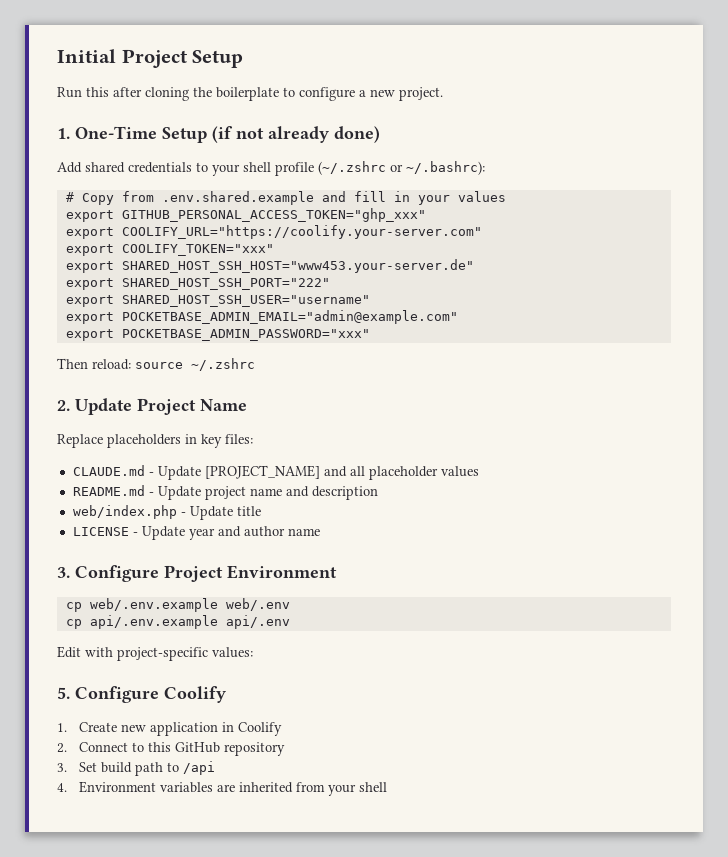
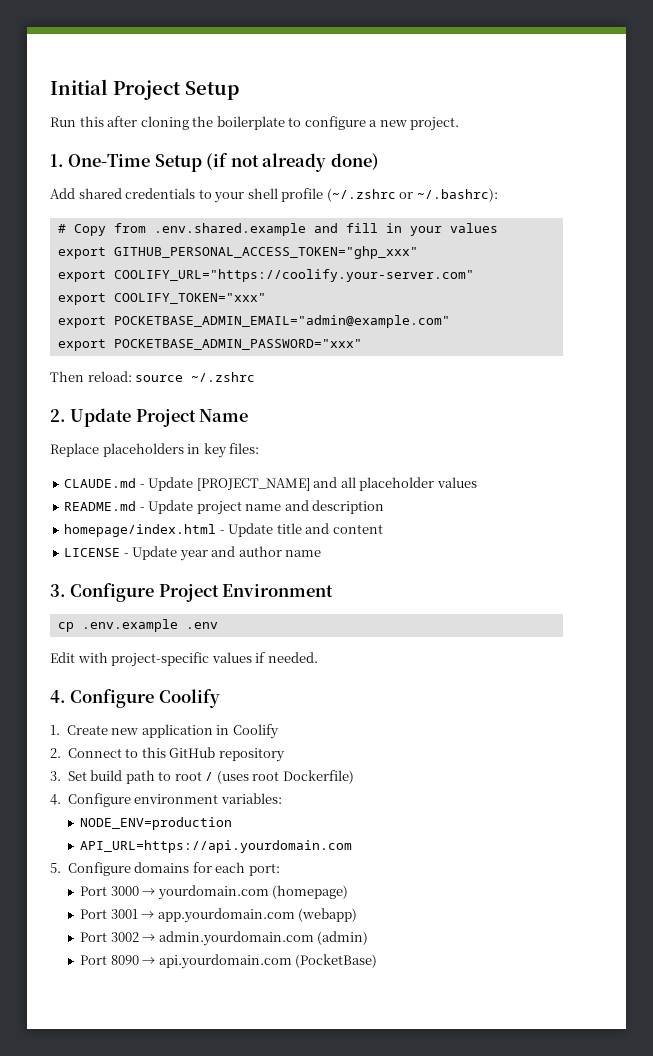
[65,259,474,273] [65,278,330,290] [65,295,370,307] // export SHARED_HOST_SSH_HOST="www453.your-server.de" // export SHARED_HOST_SSH_PORT="222" // export SHARED_HOST_SSH_USER="username" -> (266, 298) none
[72,505,177,519] web/index.php -> [64,524,217,537] homepage/index.html
(261, 511) none -> [305,523,383,534] and content
[89,598,290,612] [65,615,290,629] web/.env.example web/.env // cp api/.env.example api/.env -> [81,619,218,632] .env.example .env
[212,647,253,658] [57,687,70,699] values: // 5. -> [211,652,318,663] [50,690,66,703] values if needed. // 4.
[182,761,215,775] [57,781,387,796] /api // 4. Environment variables are inherited from your shell -> [174,770,354,784] [50,793,282,807] [79,817,232,830] [79,840,352,853] [50,862,280,876] [79,885,349,900] [79,908,358,923] [79,931,369,946] [79,954,378,969] root / (uses root Dockerfile) // 4. Configure environment variables: // NODE_ENV=production // API_URL=https://api.yourdomain.com // 5. Configure domains for each port: // Port 3000 → yourdomain.com (homepage) // Port 3001 → app.yourdomain.com (webapp) // Port 3002 → admin.yourdomain.com (admin) // Port 8090 → api.yourdomain.com (PocketBase)

